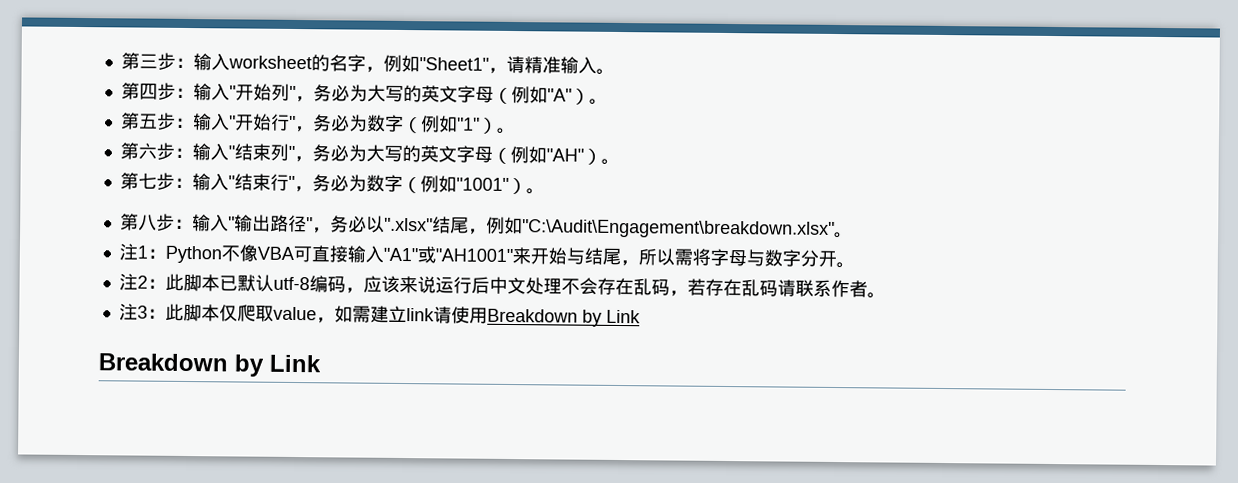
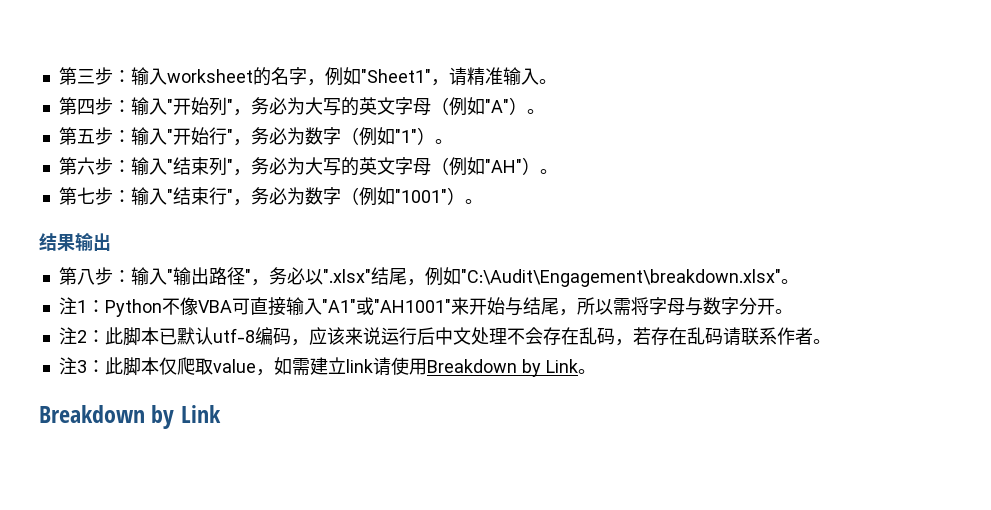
(545, 191) none -> [39,232,111,251] // 结果输出
(641, 316) none -> [577,369,596,374] 。

